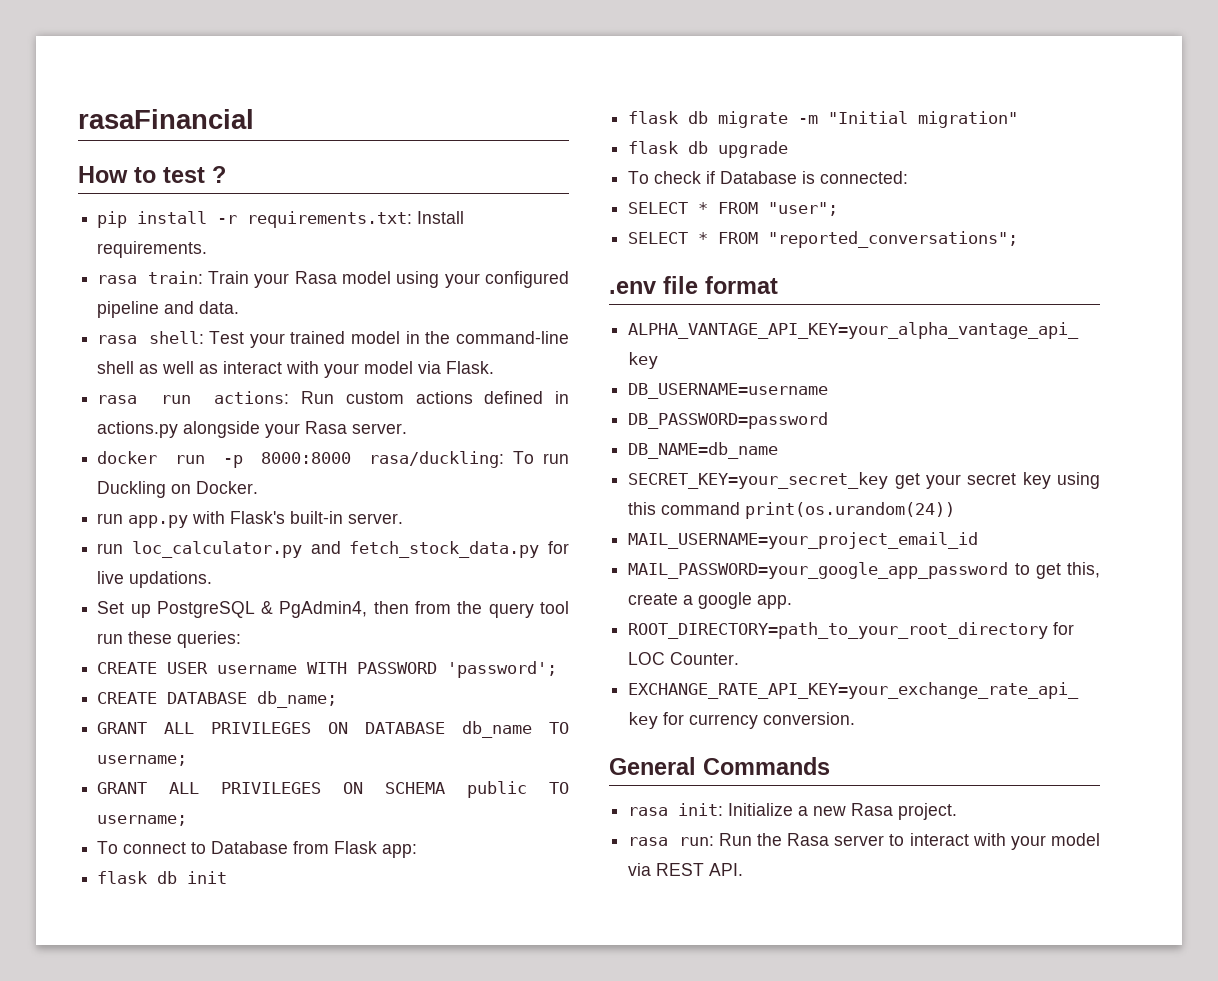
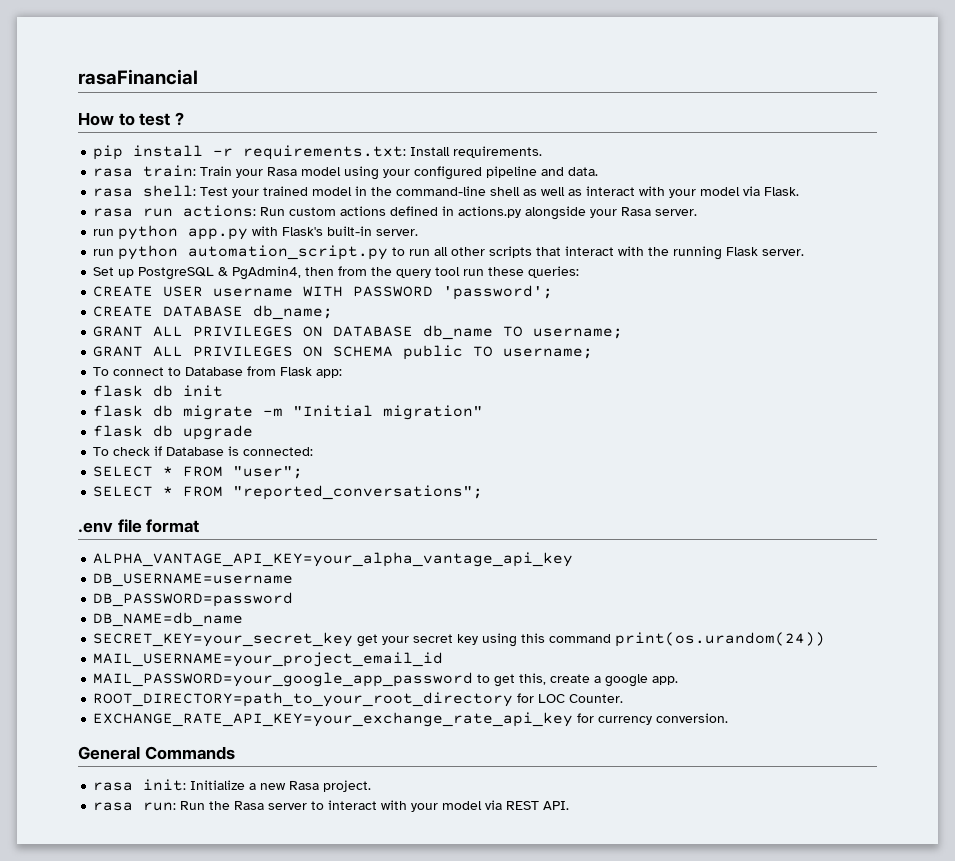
[97,451,569,468] [97,481,259,498] [97,513,124,524] docker run -p 8000:8000 rasa/duckling: To run Duckling on Docker. // run -> [93,225,179,240] run python
[131,541,569,558] [97,571,213,588] loc_calculator.py and fetch_stock_data.py for live updations. -> [118,245,805,260] python automation_script.py to run all other scripts that interact with the running Flask server.

